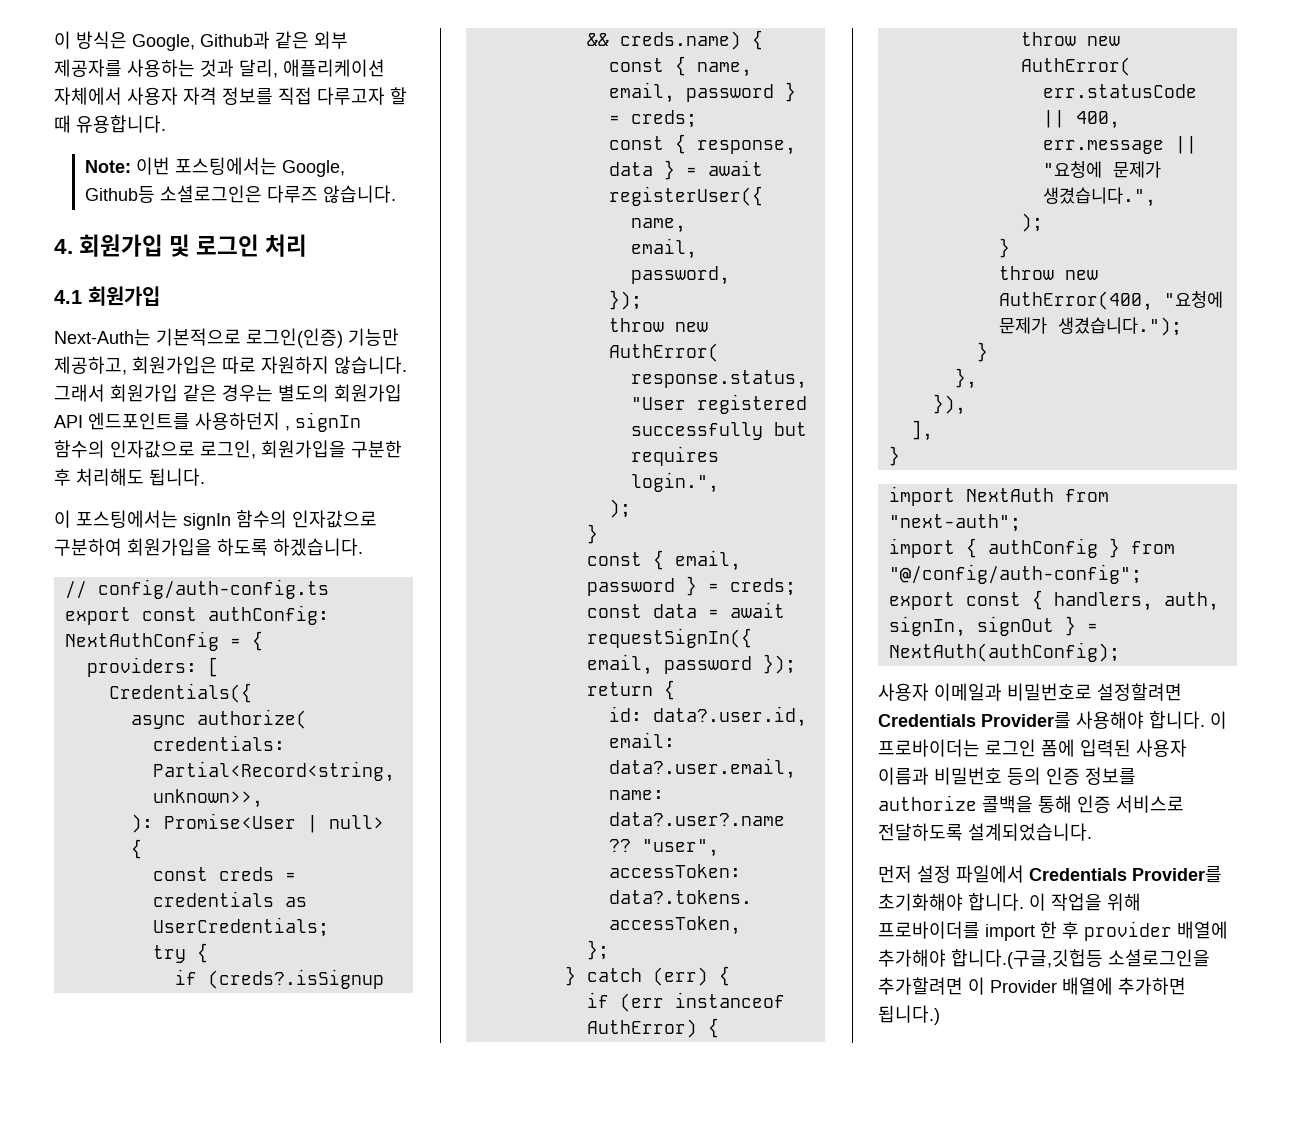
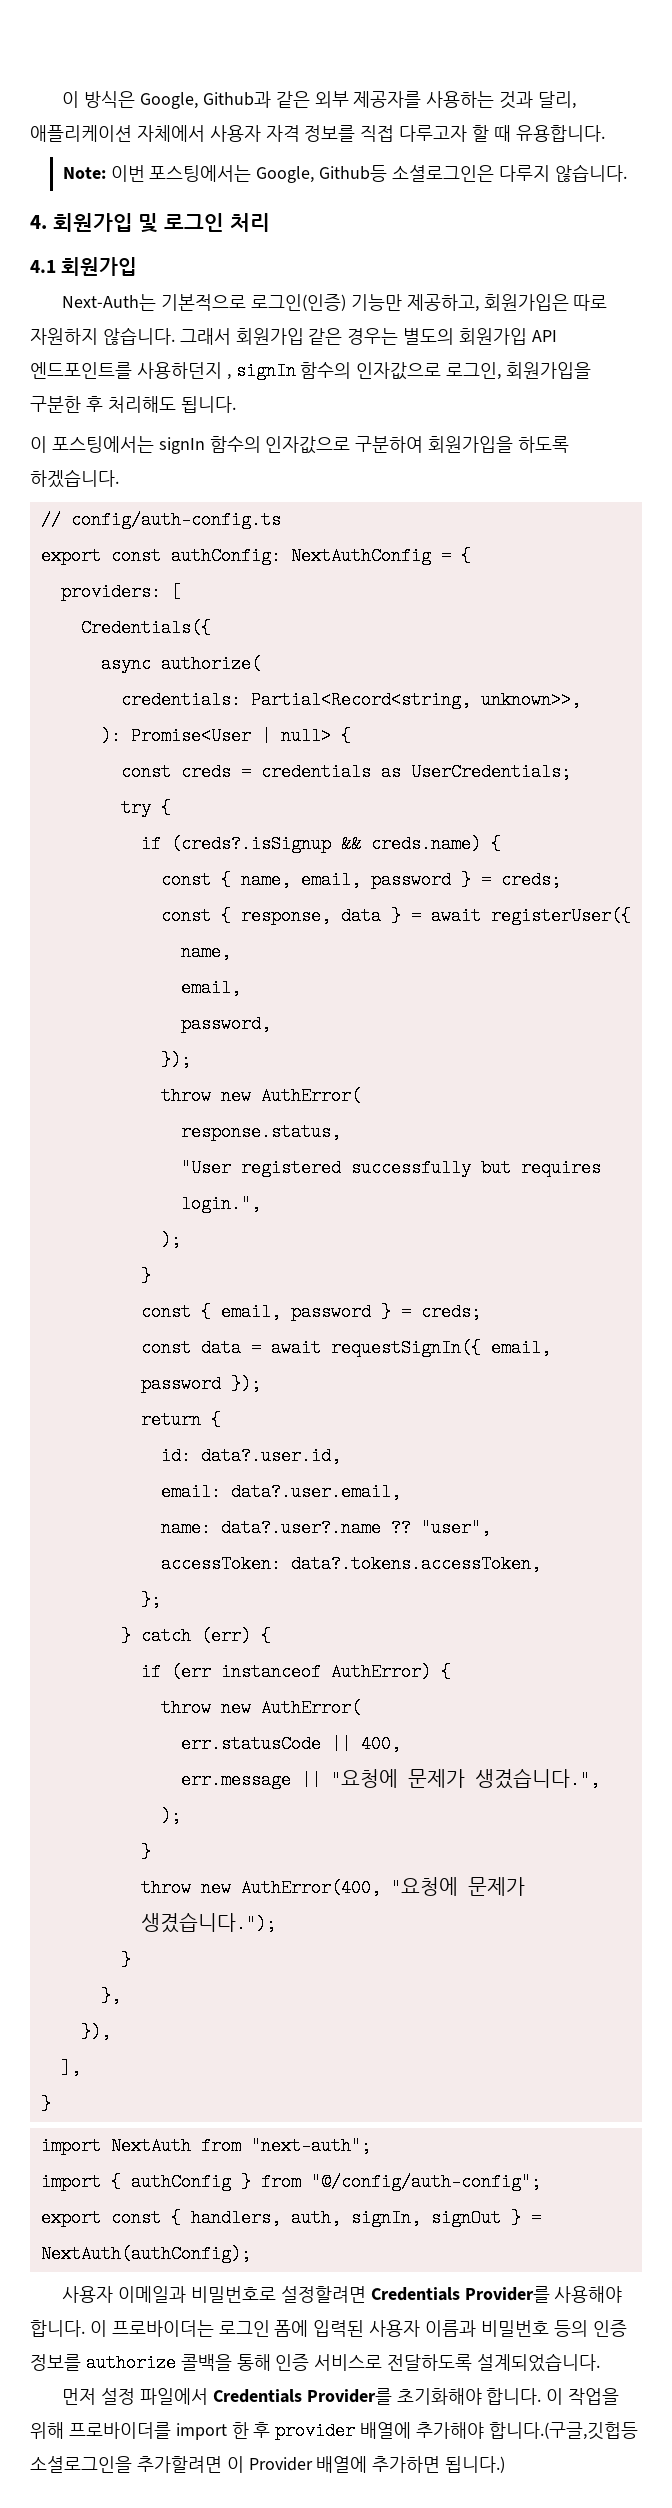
[266,185,318,203] 다루즈 -> [498,165,550,182] 다루지

